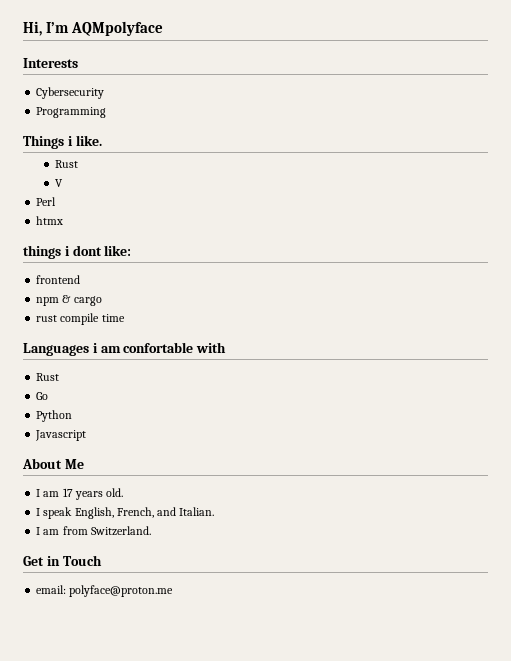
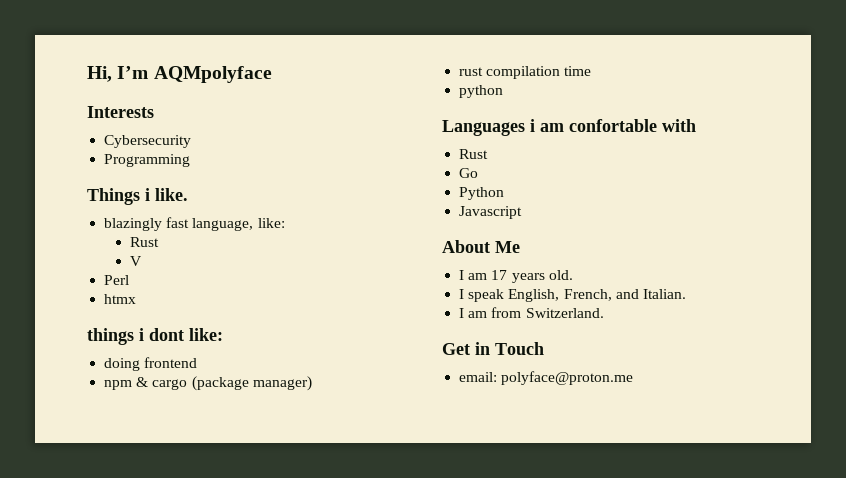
(102, 140) none -> [104,217,285,231] // blazingly fast language, like:
(132, 250) none -> [104,358,141,371] doing
(102, 301) none -> [191,376,312,391] (package manager)
[60,313,100,325] compile -> [486,66,561,79] compilation
(125, 318) none -> [459,85,504,98] // python

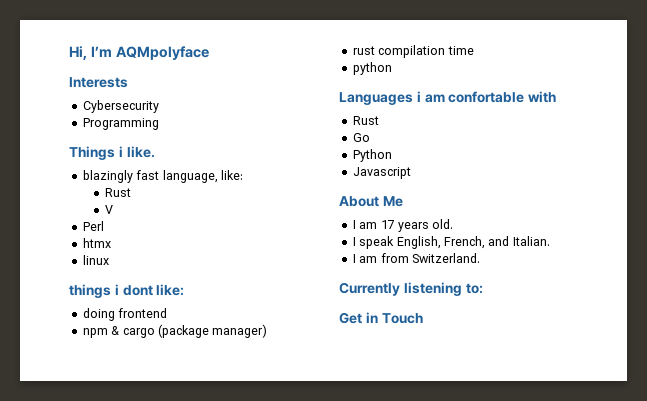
(137, 299) none -> [82,255,109,265] // linux
(604, 313) none -> [339,282,483,296] // Currently listening to:
[459,371,634,385] // email: polyface@proton.me -> (423, 318) none

